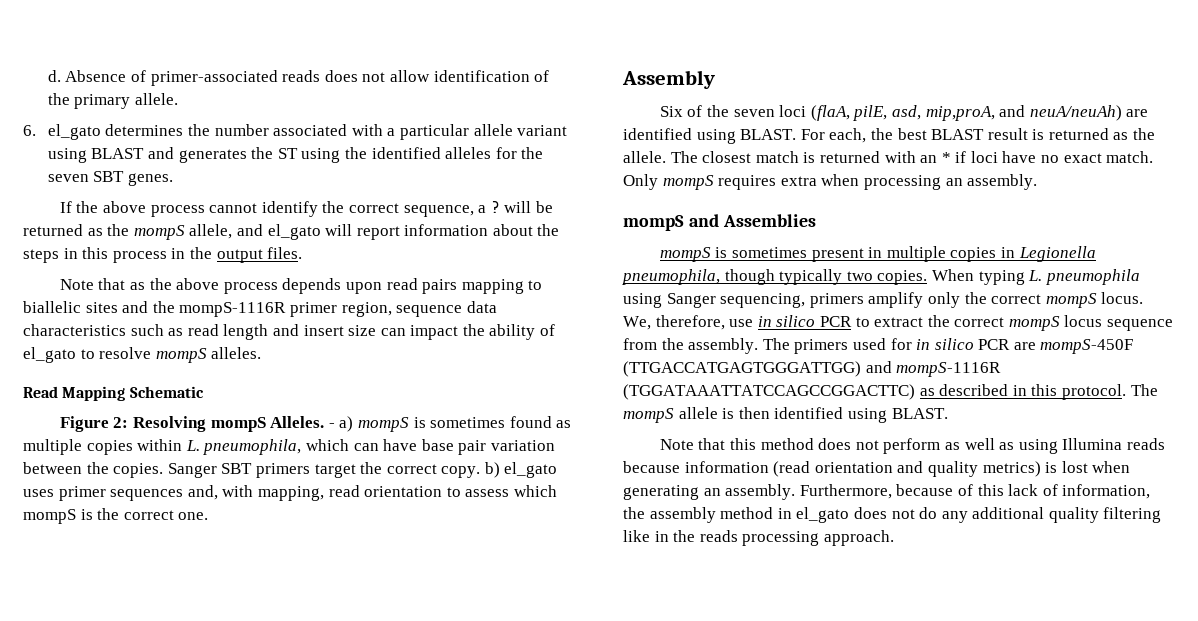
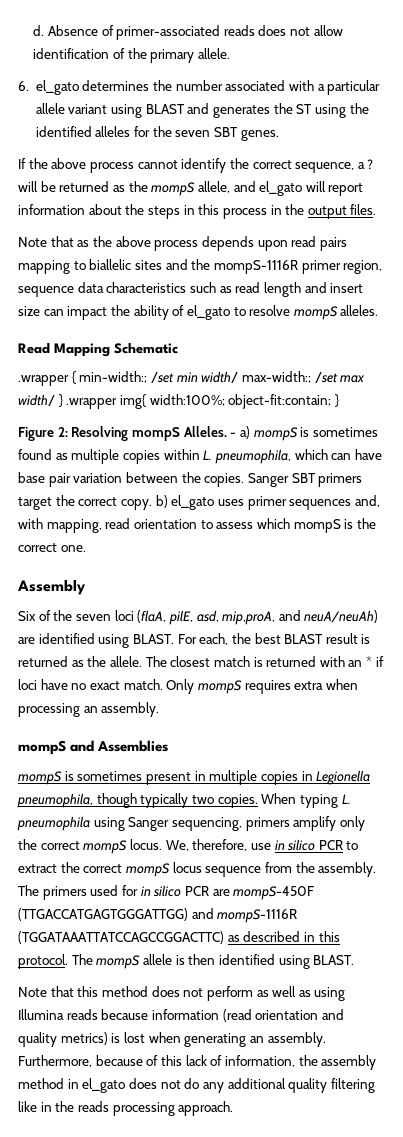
(204, 392) none -> [18,371,366,386] [18,394,339,409] // .wrapper { min-width:; /set min width/ max-width:; /set max width/ } .wrapper img{ width:100%; object-fit:contain; }

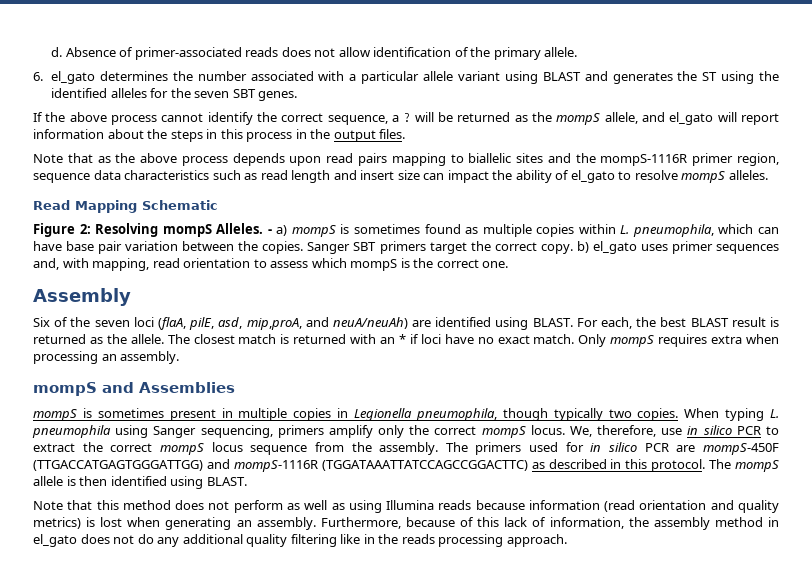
[18,371,366,386] [18,394,339,409] // .wrapper { min-width:; /set min width/ max-width:; /set max width/ } .wrapper img{ width:100%; object-fit:contain; } -> (218, 205) none

